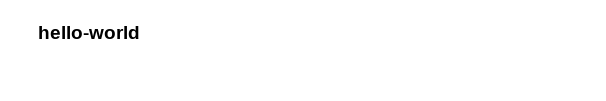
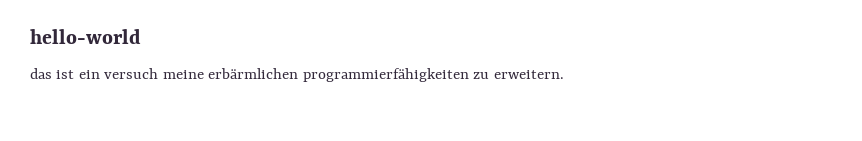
(140, 32) none -> [30,68,564,82] // das ist ein versuch meine erbärmlichen programmierfähigkeiten zu erweitern.

